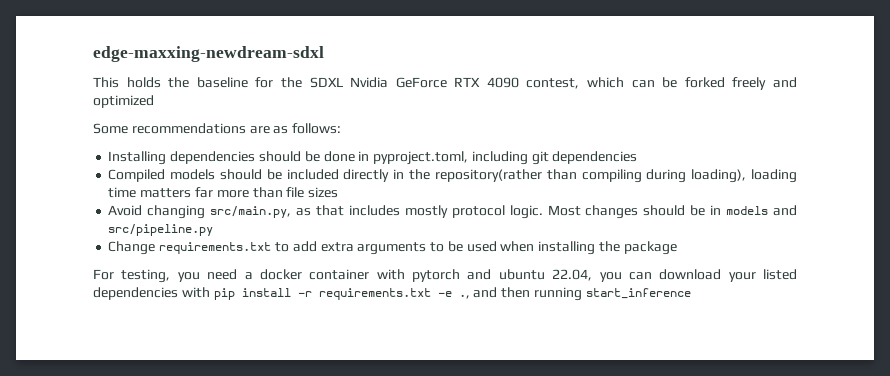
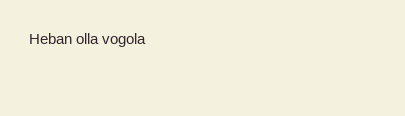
[93,46,324,62] [93,77,798,90] [93,95,154,108] [93,123,342,134] [108,151,638,165] [108,169,797,183] [108,187,339,198] [108,205,797,219] [108,224,214,236] [108,241,677,255] [93,269,797,283] [93,287,691,301] edge-maxxing-newdream-sdxl // This holds the baseline for the SDXL Nvidia GeForce RTX 4090 contest, which can be forked freely and optimized // Some recommendations are as follows: // Installing dependencies should be done in pyproject.toml, including git dependencies // Compiled models should be included directly in the repository(rather than compiling during loading), loading time matters far more than file sizes // Avoid changing src/main.py, as that includes mostly protocol logic. Most changes should be in models and src/pipeline.py // Change requirements.txt to add extra arguments to be used when installing the package // For testing, you need a docker container with pytorch and ubuntu 22.04, you can download your listed dependencies with pip install -r requirements.txt -e ., and then running start_inference -> [29,33,147,47] Heban olla vogola

